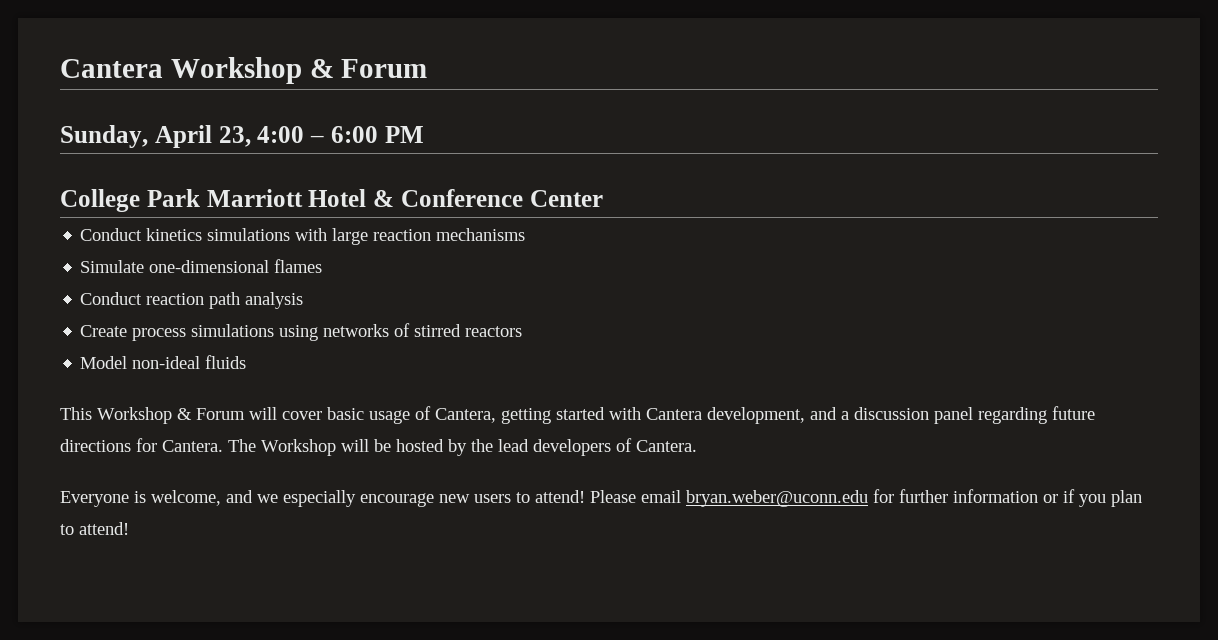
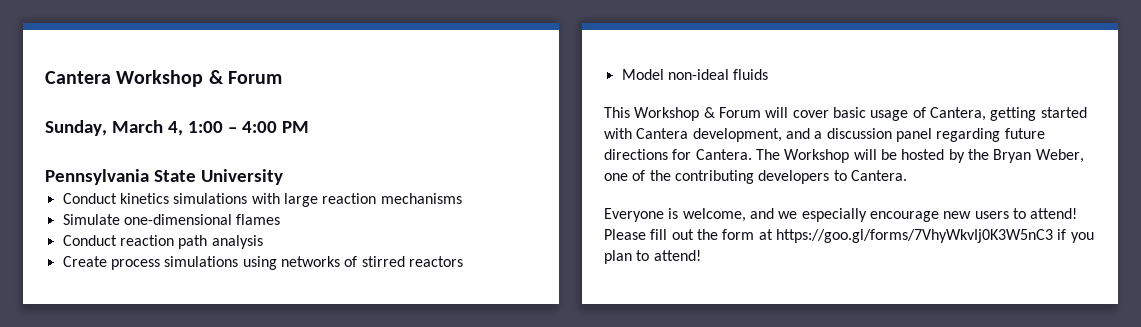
[154,125,424,148] [60,189,603,212] April 23, 4:00 – 6:00 PM // College Park Marriott Hotel & Conference Center -> [111,120,309,136] [45,169,283,185] March 4, 1:00 – 4:00 PM // Pennsylvania State University
[498,438,632,456] lead developers of -> [993,149,1084,163] [604,170,847,184] Bryan Weber, one of the contributing developers to
[641,489,1058,507] email bryan.weber@uconn.edu for further information or -> [650,229,1053,243] fill out the form at https://goo.gl/forms/7VhyWkvIj0K3W5nC3

